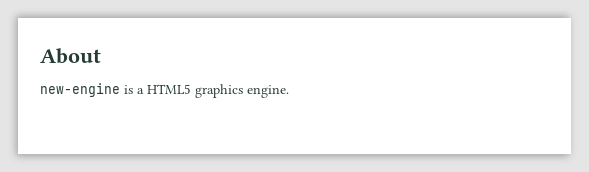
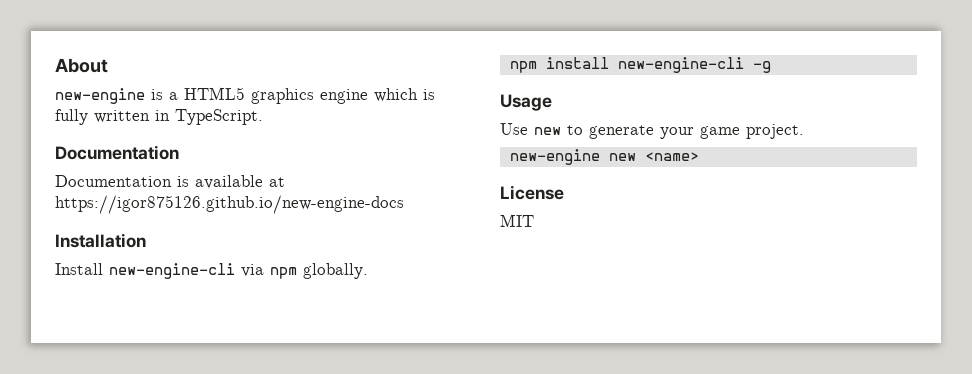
[247,85,289,98] engine. -> [320,88,435,104] [55,109,263,125] [55,145,179,160] [55,175,285,189] [55,195,404,214] [55,233,146,248] [55,263,368,279] [509,57,771,73] [500,94,552,111] [500,123,804,139] [509,149,699,165] [500,185,564,200] [500,214,534,227] engine which is fully written in TypeScript. // Documentation // Documentation is available at https://igor875126.github.io/new-engine-docs // Installation // Install new-engine-cli via npm globally. // npm install new-engine-cli -g // Usage // Use new to generate your game project. // new-engine new <name> // License // MIT

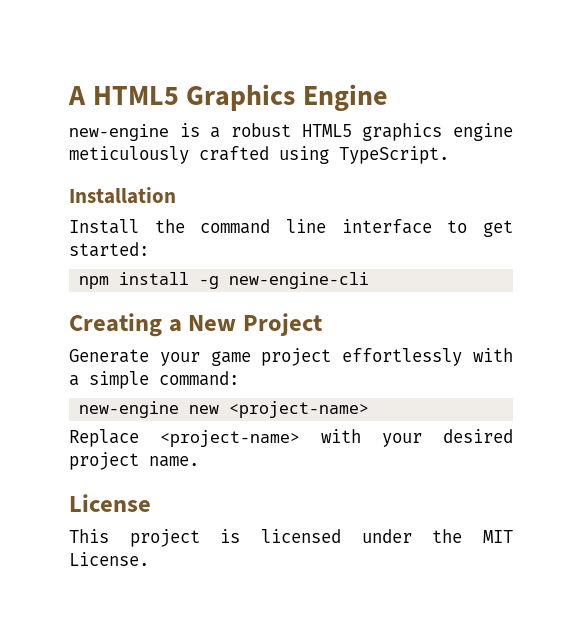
[55,58,108,73] About -> [68,84,388,111] A HTML5 Graphics Engine
(178, 96) none -> [231,123,291,137] robust
[374,88,435,102] [55,109,263,125] [55,145,179,160] [55,175,285,189] [55,195,404,214] [55,233,146,248] [55,263,368,279] which is fully written in TypeScript. // Documentation // Documentation is available at https://igor875126.github.io/new-engine-docs // Installation // Install new-engine-cli via npm globally. -> [69,146,449,164] [69,187,176,204] [69,219,513,237] [69,242,149,257] meticulously crafted using TypeScript. // Installation // Install the command line interface to get started:
[617,57,771,73] [500,94,552,111] [500,123,804,139] [509,149,699,165] [500,185,564,200] [500,214,534,227] new-engine-cli -g // Usage // Use new to generate your game project. // new-engine new <name> // License // MIT -> [199,272,370,289] [69,313,322,337] [69,348,513,366] [69,371,239,389] [79,401,370,418] [69,429,513,447] [69,452,199,470] [69,494,151,512] [69,529,513,547] [69,552,149,566] -g new-engine-cli // Creating a New Project // Generate your game project effortlessly with a simple command: // new-engine new <project-name> // Replace <project-name> with your desired project name. // License // This project is licensed under the MIT License.

